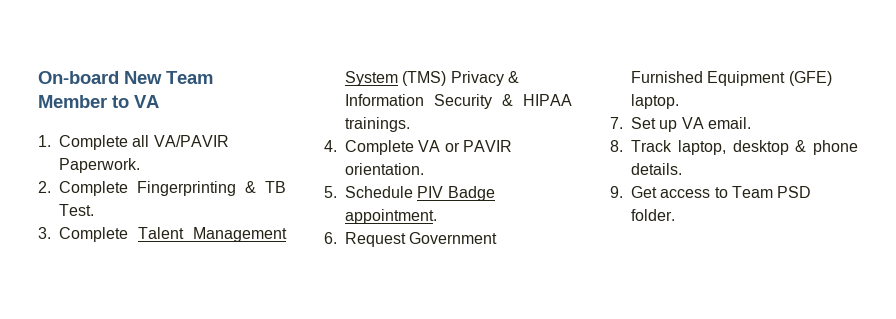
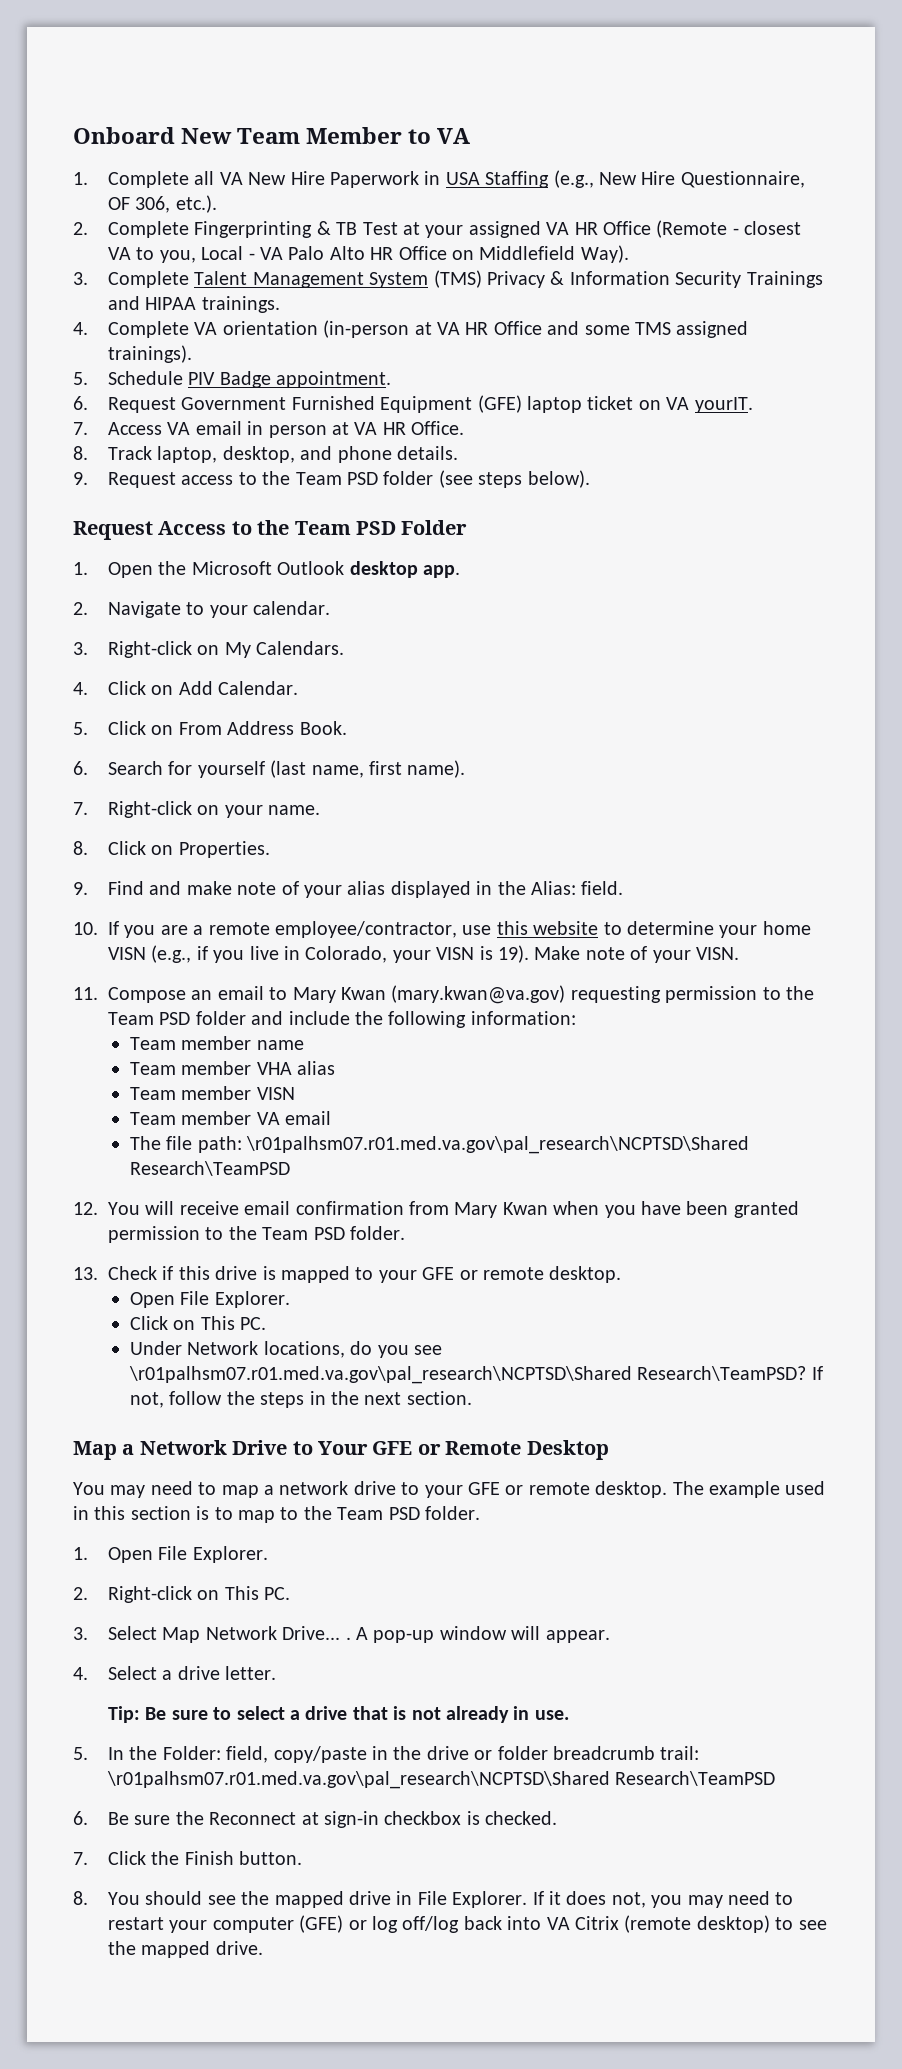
[38,71,119,84] On-board -> [73,127,175,144] Onboard
[153,135,229,147] [59,158,140,173] VA/PAVIR Paperwork. -> [219,170,805,188] [107,195,217,213] VA New Hire Paperwork in USA Staffing (e.g., New Hire Questionnaire, OF 306, etc.).
[59,204,94,216] Test. -> [362,220,802,238] [107,245,629,263] Test at your assigned VA HR Office (Remote - closest VA to you, Local - VA Palo Alto HR Office on Middlefield Way).
[502,94,513,106] & -> [746,271,823,288] [107,296,140,310] Trainings and
[444,140,512,152] [345,163,424,175] or PAVIR orientation. -> [222,320,749,338] [107,345,192,363] orientation (in-person at VA HR Office and some TMS assigned trainings).
[631,94,679,109] [610,117,751,132] laptop. // 7. Set up VA email. -> [526,396,753,413] [73,421,465,438] laptop ticket on VA yourIT. // 7. Access VA email in person at VA HR Office.
[732,140,807,155] desktop & -> [222,446,333,463] desktop, and
[631,186,657,198] Get -> [107,472,176,488] Request
[731,186,812,198] [631,209,675,221] Team PSD folder. -> [262,470,590,488] [73,520,468,540] [73,561,460,578] [73,601,331,618] [73,641,345,658] [73,681,299,695] [73,721,347,735] [73,760,466,778] [73,801,321,818] [73,841,270,858] [73,881,624,898] [73,921,811,938] [108,945,739,963] [73,985,814,1004] [108,1011,576,1028] [129,1036,304,1050] [129,1061,336,1075] [129,1086,295,1100] [129,1111,332,1125] [129,1136,750,1154] [129,1161,290,1176] [73,1201,799,1218] [108,1226,405,1243] [73,1266,622,1283] [129,1291,290,1308] [129,1316,267,1330] [129,1341,442,1358] [128,1366,823,1384] [129,1391,472,1408] [73,1440,609,1460] [73,1481,826,1498] [73,1506,480,1523] [73,1546,268,1563] [73,1586,291,1603] [73,1626,610,1643] [73,1666,277,1680] [107,1706,569,1723] [73,1746,700,1763] [106,1771,776,1789] [73,1811,558,1828] [73,1851,303,1865] [73,1891,794,1908] [107,1915,827,1933] [107,1941,263,1958] the Team PSD folder (see steps below). // Request Access to the Team PSD Folder // 1. Open the Microsoft Outlook desktop app. // 2. Navigate to your calendar. // 3. Right-click on My Calendars. // 4. Click on Add Calendar. // 5. Click on From Address Book. // 6. Search for yourself (last name, first name). // 7. Right-click on your name. // 8. Click on Properties. // 9. Find and make note of your alias displayed in the Alias: field. // 10. If you are a remote employee/contractor, use this website to determine your home VISN (e.g., if you live in Colorado, your VISN is 19). Make note of your VISN. // 11. Compose an email to Mary Kwan (mary.kwan@va.gov) requesting permission to the Team PSD folder and include the following information: // Team member name // Team member VHA alias // Team member VISN // Team member VA email // The file path: \r01palhsm07.r01.med.va.gov\pal_research\NCPTSD\Shared Research\TeamPSD // 12. You will receive email confirmation from Mary Kwan when you have been granted permission to the Team PSD folder. // 13. Check if this drive is mapped to your GFE or remote desktop. // Open File Explorer. // Click on This PC. // Under Network locations, do you see \r01palhsm07.r01.med.va.gov\pal_research\NCPTSD\Shared Research\TeamPSD? If not, follow the steps in the next section. // Map a Network Drive to Your GFE or Remote Desktop // You may need to map a network drive to your GFE or remote desktop. The example used in this section is to map to the Team PSD folder. // 1. Open File Explorer. // 2. Right-click on This PC. // 3. Select Map Network Drive... . A pop-up window will appear. // 4. Select a drive letter. // Tip: Be sure to select a drive that is not already in use. // 5. In the Folder: field, copy/paste in the drive or folder breadcrumb trail: \r01palhsm07.r01.med.va.gov\pal_research\NCPTSD\Shared Research\TeamPSD // 6. Be sure the Reconnect at sign-in checkbox is checked. // 7. Click the Finish button. // 8. You should see the mapped drive in File Explorer. If it does not, you may need to restart your computer (GFE) or log off/log back into VA Citrix (remote desktop) to see the mapped drive.

